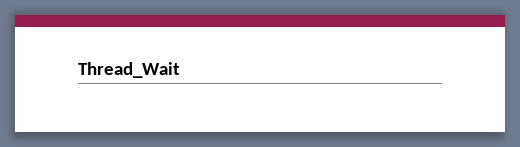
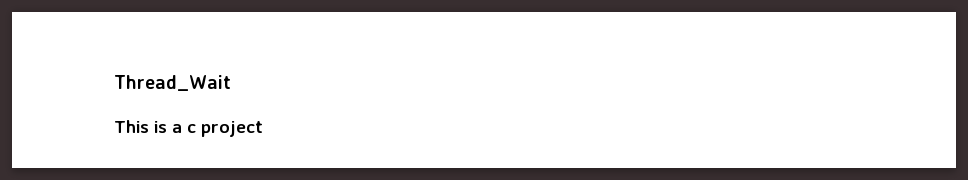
(180, 70) none -> [114,120,263,137] // This is a c project

